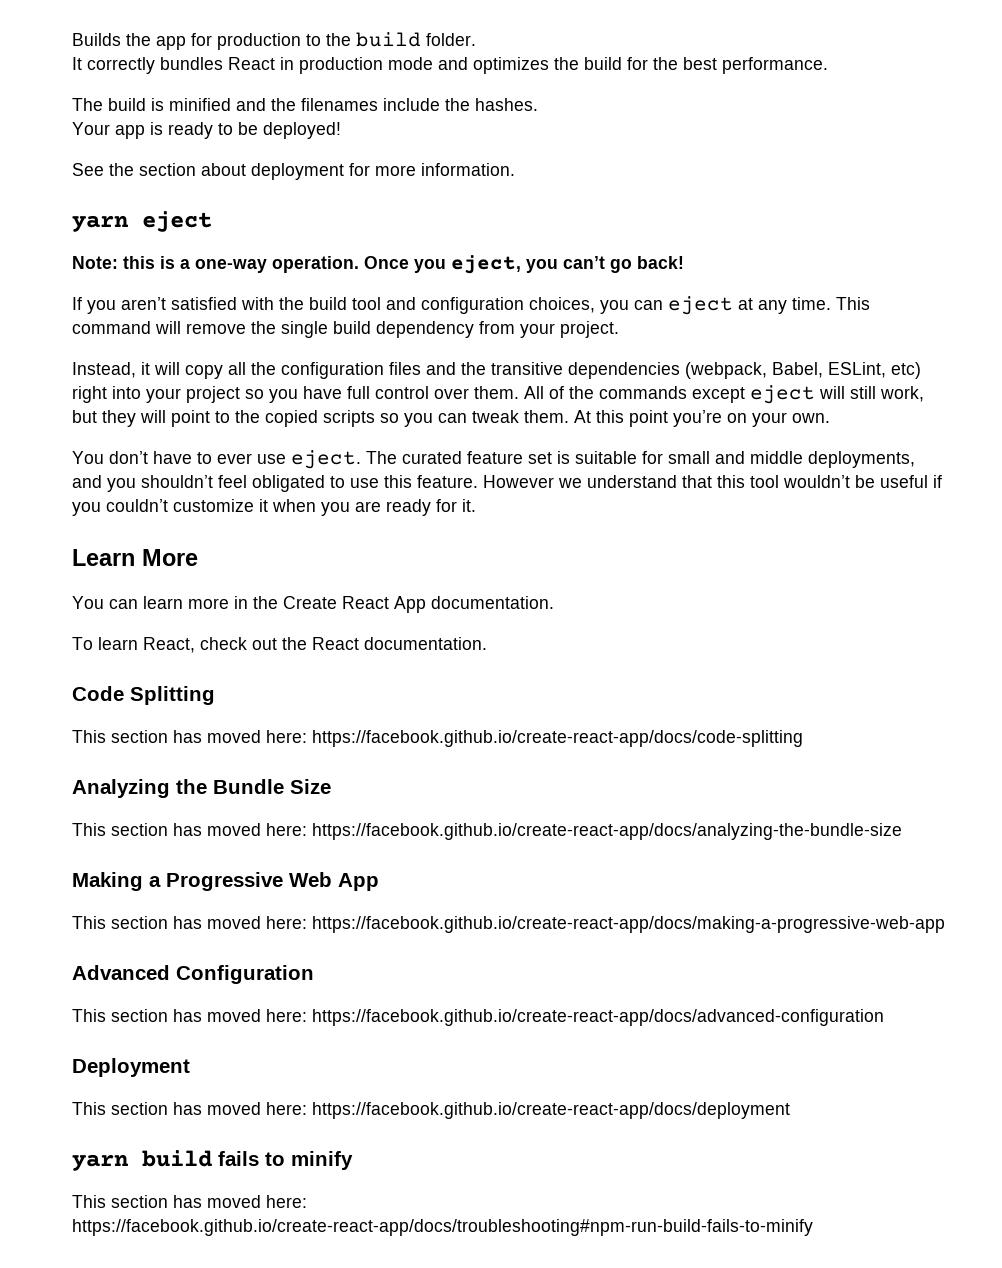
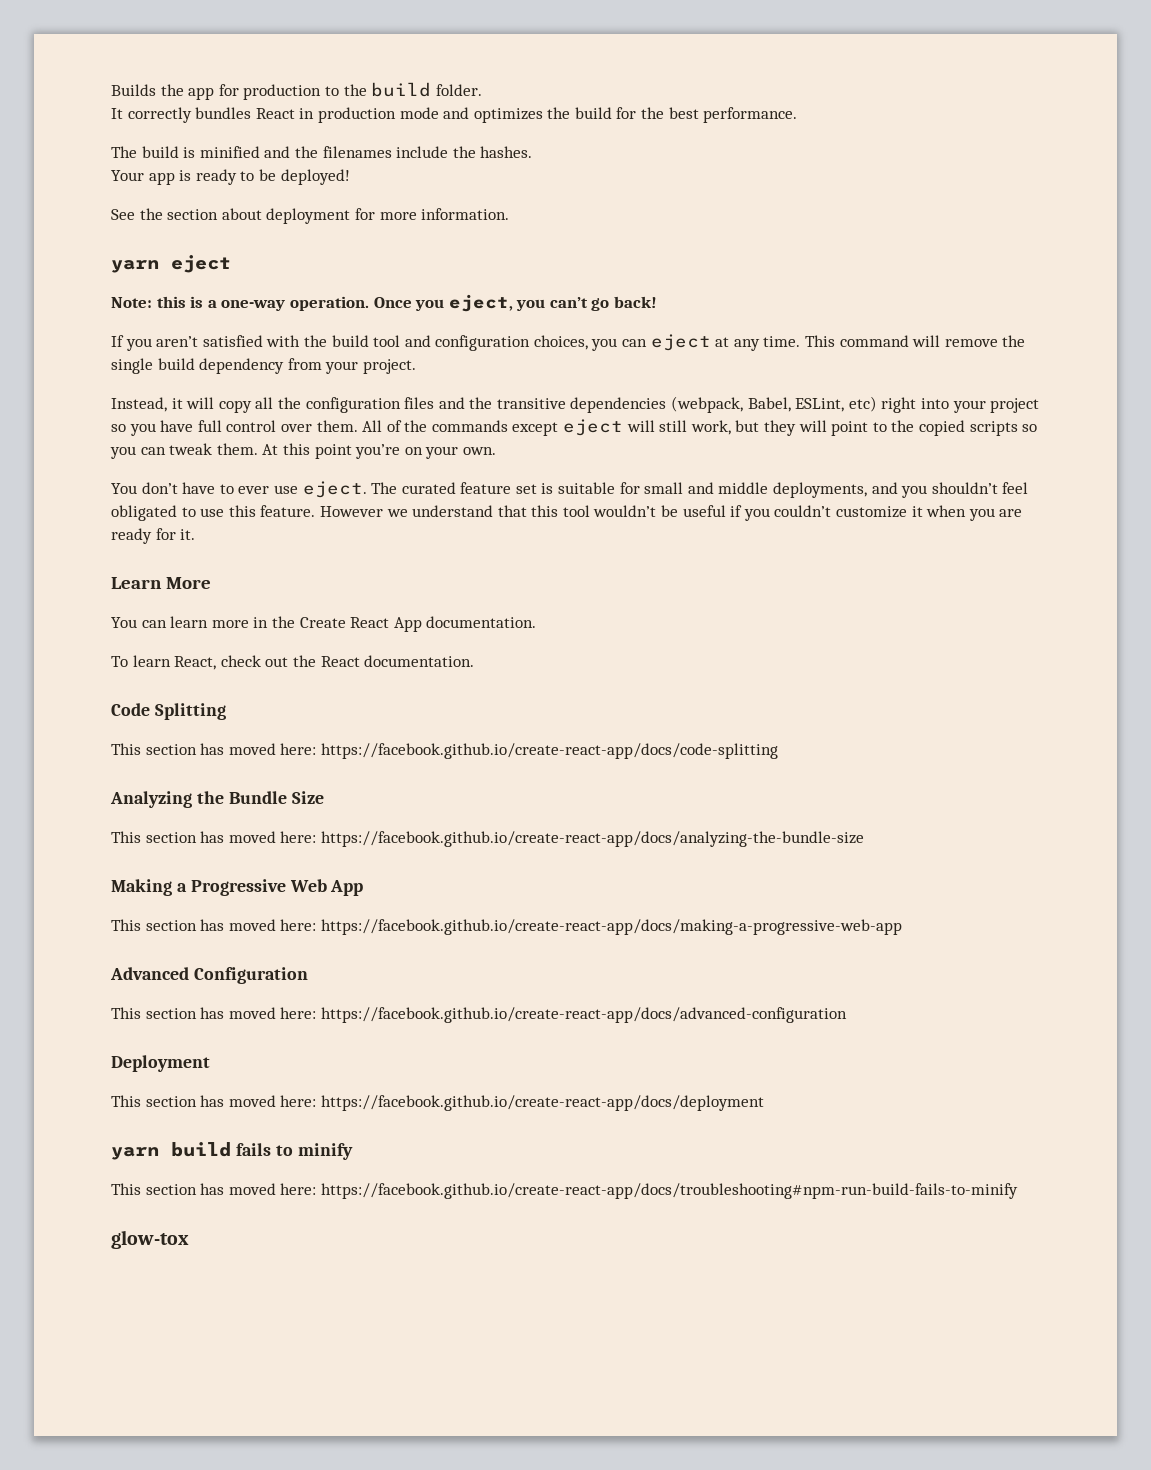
(813, 1227) none -> [111,1230,189,1249] // glow-tox

